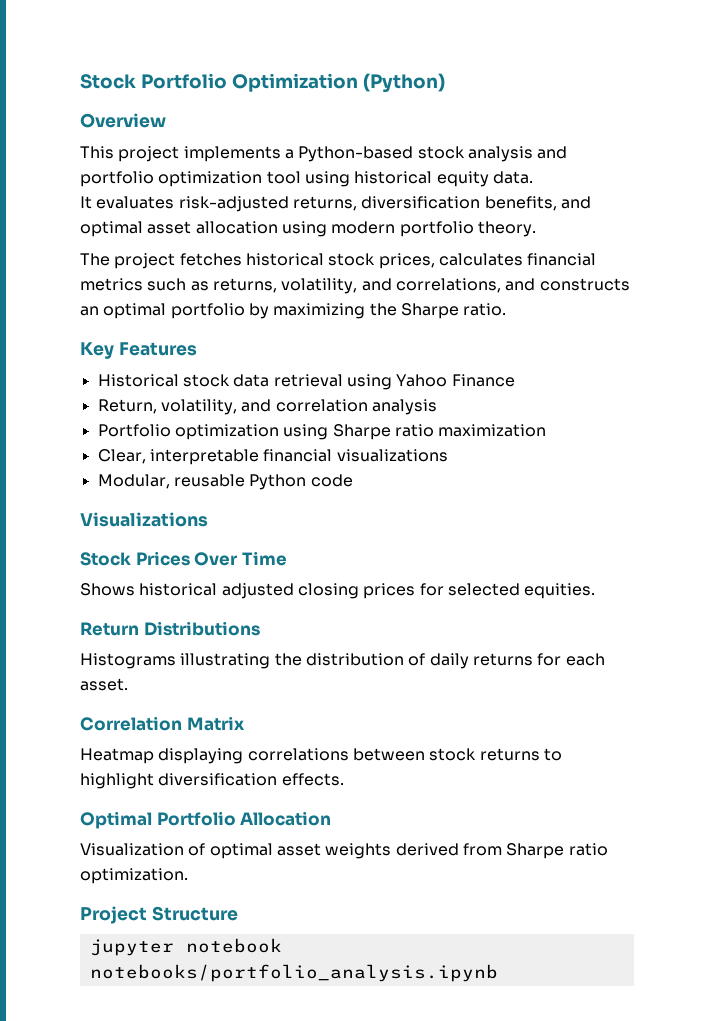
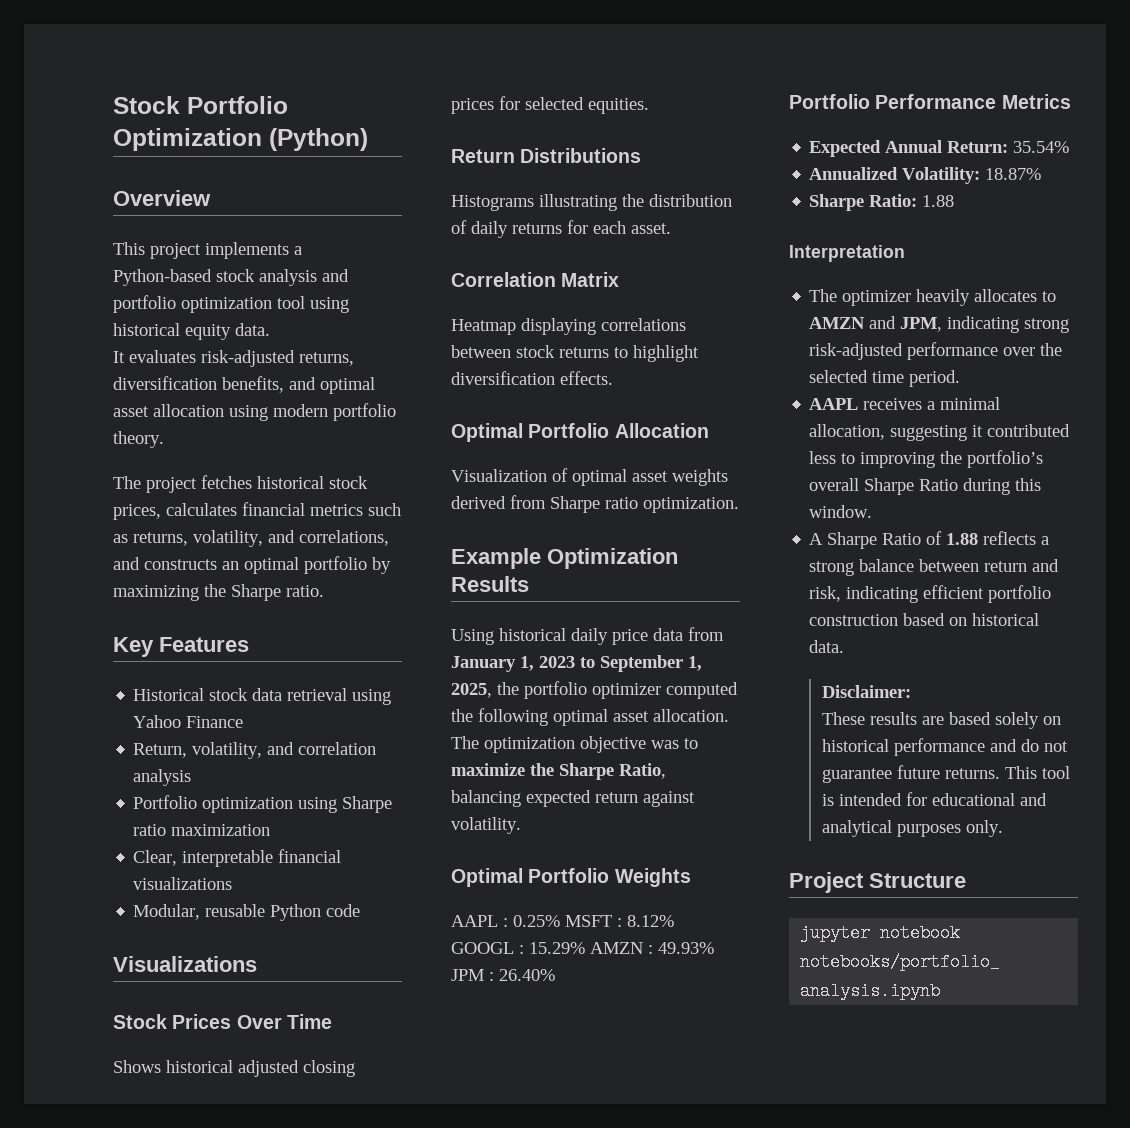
(188, 876) none -> [451,548,678,569] [451,576,529,592] [451,627,724,645] [451,655,702,672] [451,681,738,699] [451,708,729,726] [451,736,698,753] [451,763,666,780] [451,790,695,807] [451,817,521,834] [451,868,691,887] [451,915,674,927] [451,942,714,954] [451,969,555,981] [789,94,1071,109] [809,140,1070,157] [809,167,1042,184] [809,194,955,211] [789,245,905,262] [809,289,1057,306] [809,316,1070,333] [809,342,1063,360] [809,370,961,387] [809,397,1001,410] [809,424,1071,441] [809,450,1044,468] [809,478,1042,495] [809,505,873,518] [809,531,1050,549] [809,559,1060,576] [809,585,1052,603] [809,613,1040,626] [809,640,845,653] [821,685,911,698] [821,712,1061,729] [821,738,1068,756] [821,765,1070,783] [821,792,1047,806] [821,820,1003,837] // Example Optimization Results // Using historical daily price data from January 1, 2023 to September 1, 2025, the portfolio optimizer computed the following optimal asset allocation. The optimization objective was to maximize the Sharpe Ratio, balancing expected return against volatility. // Optimal Portfolio Weights // AAPL : 0.25% MSFT : 8.12% GOOGL : 15.29% AMZN : 49.93% JPM : 26.40% // Portfolio Performance Metrics // Expected Annual Return: 35.54% // Annualized Volatility: 18.87% // Sharpe Ratio: 1.88 // Interpretation // The optimizer heavily allocates to AMZN and JPM, indicating strong risk-adjusted performance over the selected time period. // AAPL receives a minimal allocation, suggesting it contributed less to improving the portfolio’s overall Sharpe Ratio during this window. // A Sharpe Ratio of 1.88 reflects a strong balance between return and risk, indicating efficient portfolio construction based on historical data. // Disclaimer: // These results are based solely on historical performance and do not guarantee future returns. This tool is intended for educational and analytical purposes only.

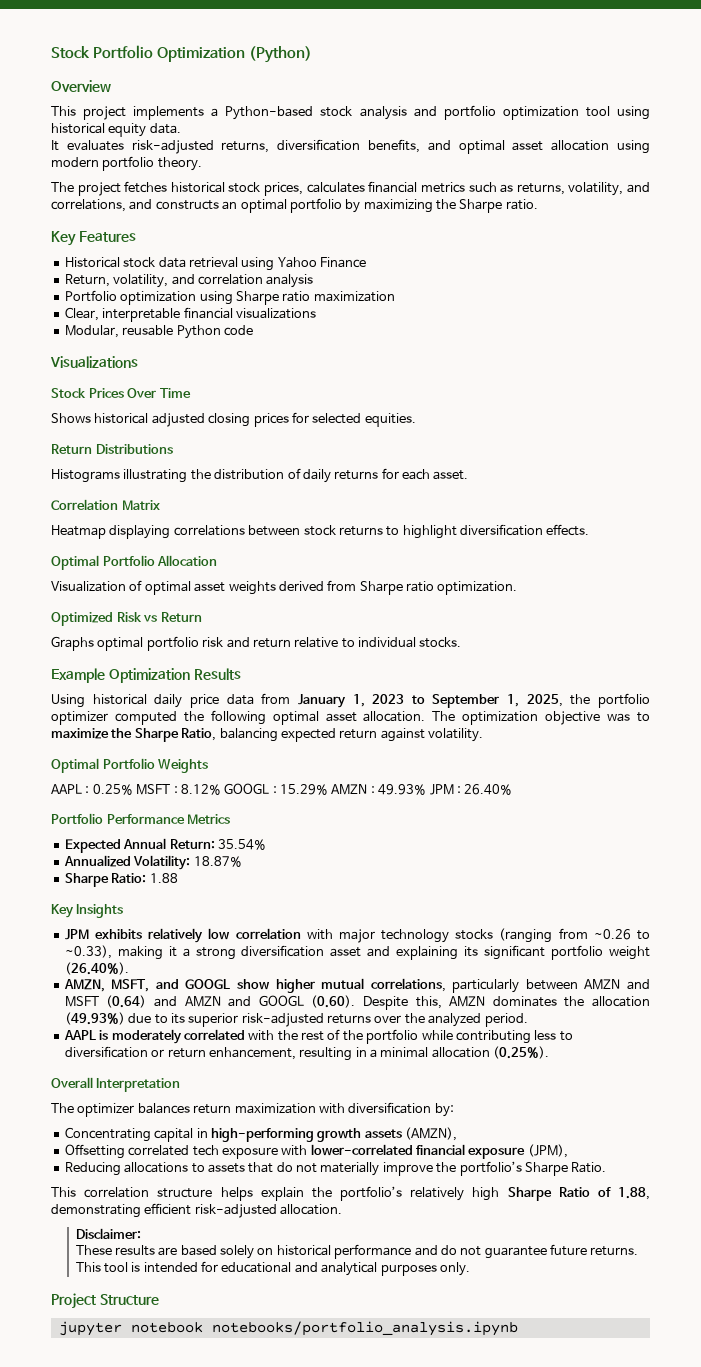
(739, 505) none -> [51,612,202,626] [51,636,462,651] // Optimized Risk vs Return // Graphs optimal portfolio risk and return relative to individual stocks.
[789,245,905,262] [809,289,1057,306] [809,316,1070,333] [809,342,1063,360] [809,370,961,387] [809,397,1001,410] [809,424,1071,441] [809,450,1044,468] [809,478,1042,495] [809,505,873,518] [809,531,1050,549] [809,559,1060,576] [809,585,1052,603] [809,613,1040,626] [809,640,845,653] Interpretation // The optimizer heavily allocates to AMZN and JPM, indicating strong risk-adjusted performance over the selected time period. // AAPL receives a minimal allocation, suggesting it contributed less to improving the portfolio’s overall Sharpe Ratio during this window. // A Sharpe Ratio of 1.88 reflects a strong balance between return and risk, indicating efficient portfolio construction based on historical data. -> [51,904,124,918] [64,928,650,943] [64,945,650,960] [64,962,129,975] [63,978,650,993] [64,995,650,1010] [64,1012,528,1027] [63,1029,573,1044] [64,1046,550,1061] [51,1077,181,1092] [51,1102,454,1117] [64,1127,457,1142] [64,1144,568,1159] [64,1161,607,1176] [51,1186,650,1201] [51,1203,343,1218] Key Insights // JPM exhibits relatively low correlation with major technology stocks (ranging from ~0.26 to ~0.33), making it a strong diversification asset and explaining its significant portfolio weight (26.40%). // AMZN, MSFT, and GOOGL show higher mutual correlations, particularly between AMZN and MSFT (0.64) and AMZN and GOOGL (0.60). Despite this, AMZN dominates the allocation (49.93%) due to its superior risk-adjusted returns over the analyzed period. // AAPL is moderately correlated with the rest of the portfolio while contributing less to diversification or return enhancement, resulting in a minimal allocation (0.25%). // Overall Interpretation // The optimizer balances return maximization with diversification by: // Concentrating capital in high-performing growth assets (AMZN), // Offsetting correlated tech exposure with lower-correlated financial exposure (JPM), // Reducing allocations to assets that do not materially improve the portfolio’s Sharpe Ratio. // This correlation structure helps explain the portfolio’s relatively high Sharpe Ratio of 1.88, demonstrating efficient risk-adjusted allocation.

